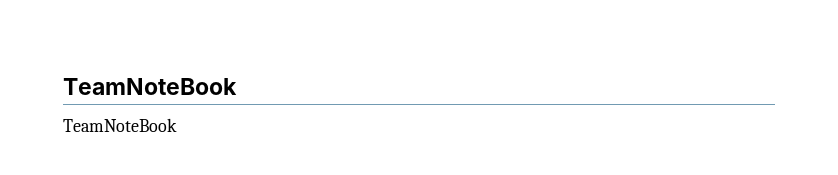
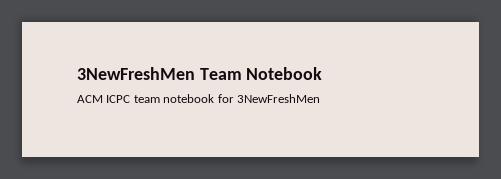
[63,78,237,95] [63,118,177,132] TeamNoteBook // TeamNoteBook -> [77,67,323,80] [77,94,320,103] 3NewFreshMen Team Notebook // ACM ICPC team notebook for 3NewFreshMen

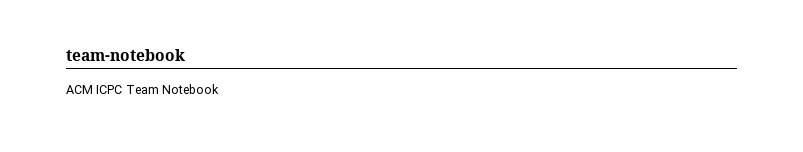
[77,67,323,80] 3NewFreshMen Team Notebook -> [66,49,185,61] team-notebook
[133,94,320,103] team notebook for 3NewFreshMen -> [125,84,220,94] Team Notebook

